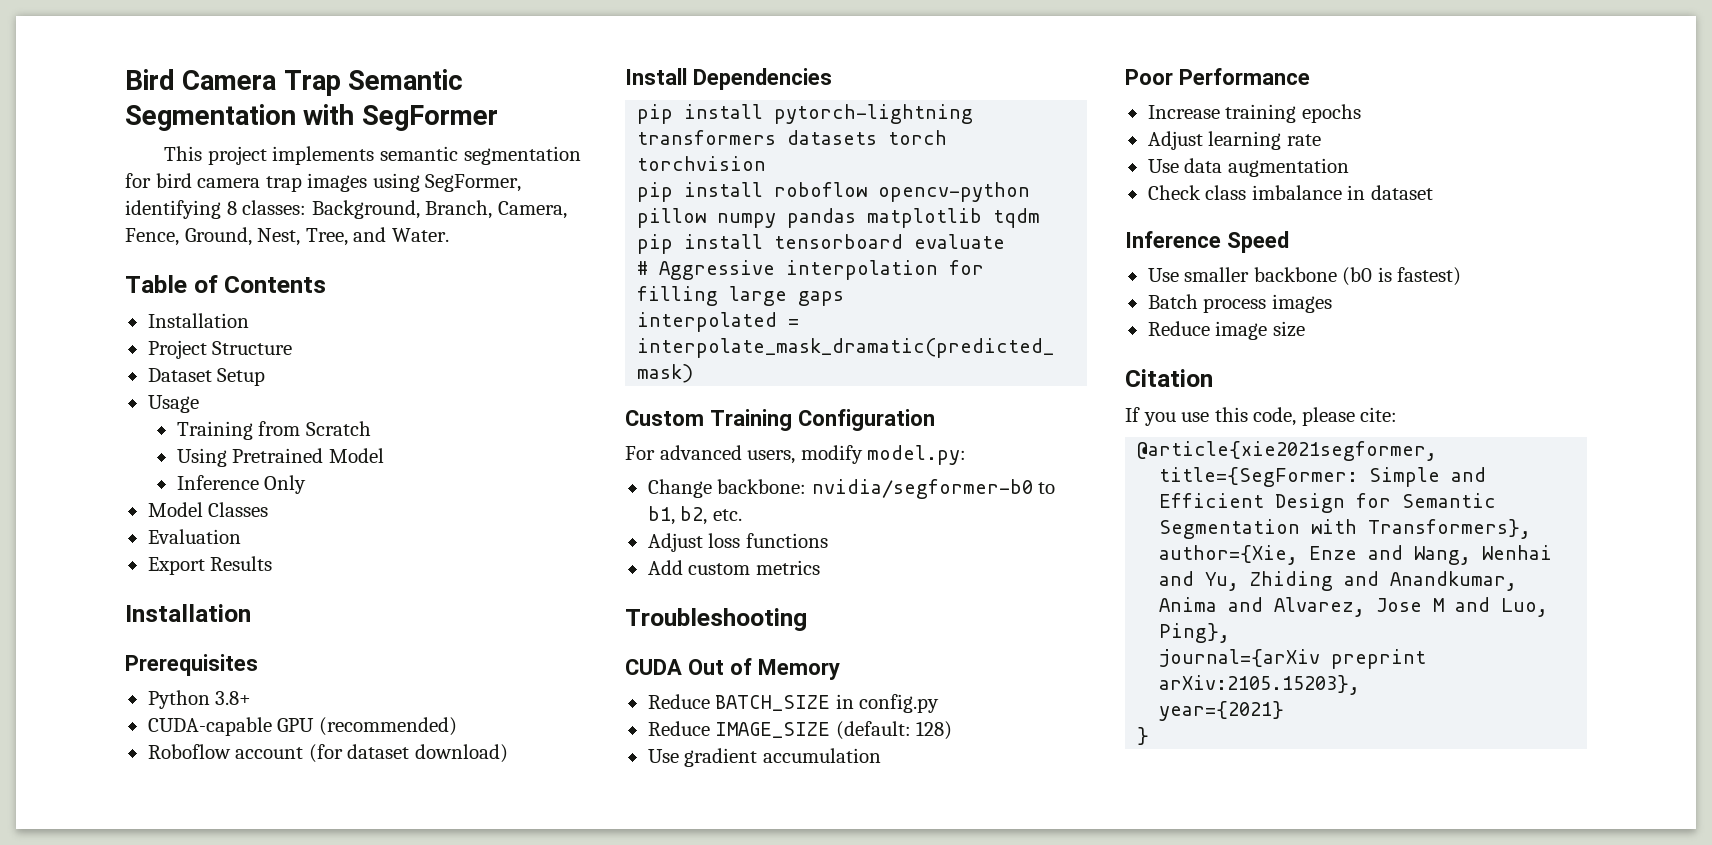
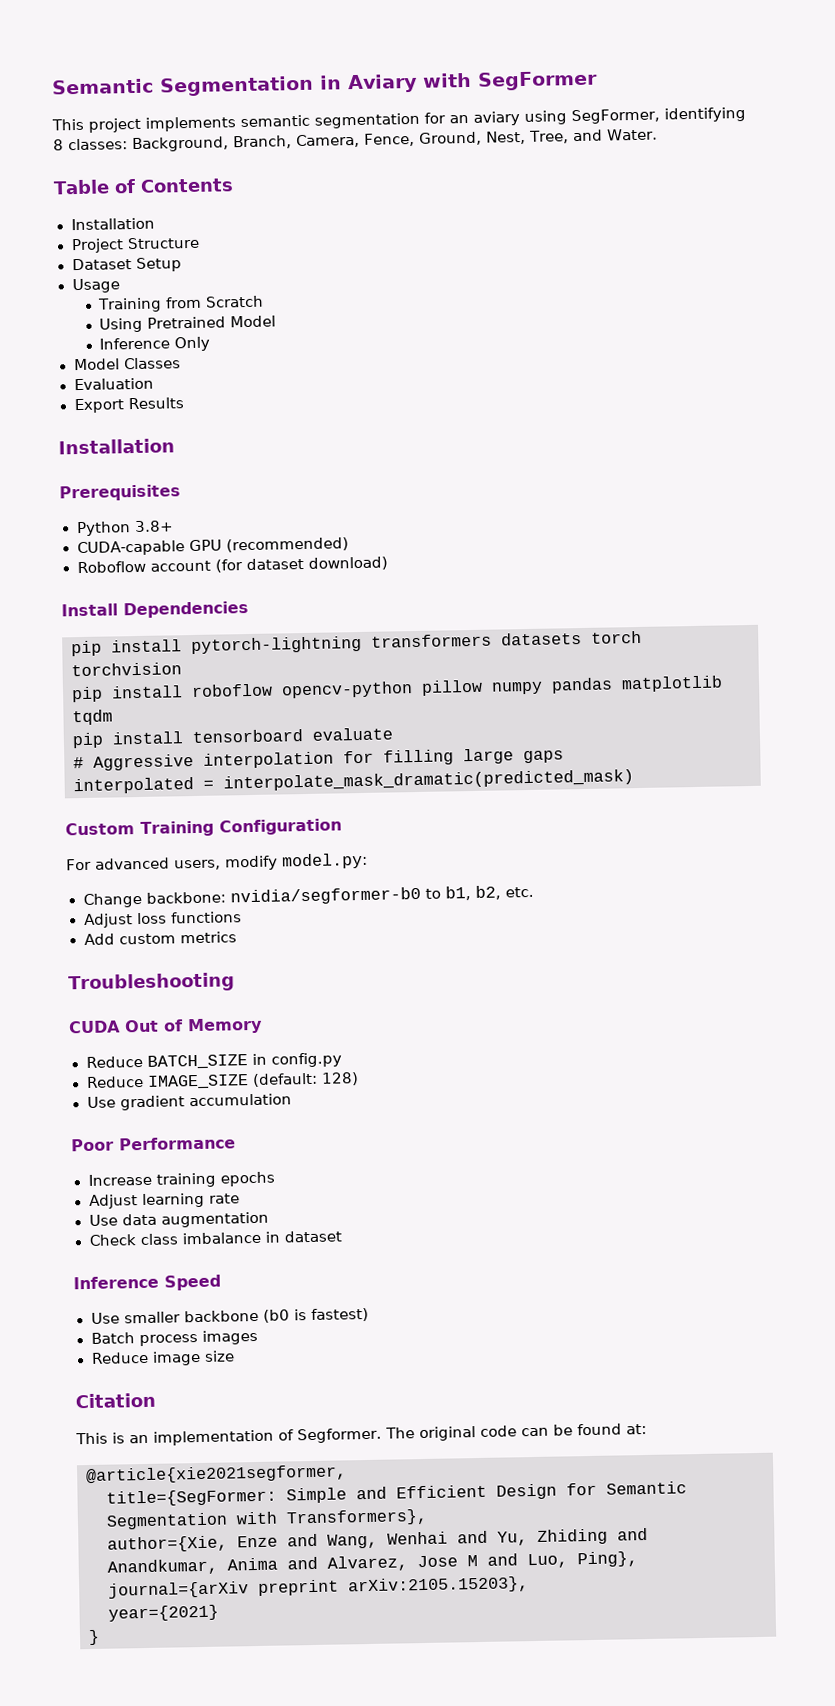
[125,69,464,96] [125,104,296,131] Bird Camera Trap Semantic Segmentation -> [52,73,418,97] Semantic Segmentation in Aviary
[155,173,368,192] bird camera trap images -> [449,111,520,126] an aviary
[1125,407,1398,426] If you use this code, please cite: -> [75,1423,647,1446] This is an implementation of Segformer. The original code can be found at:

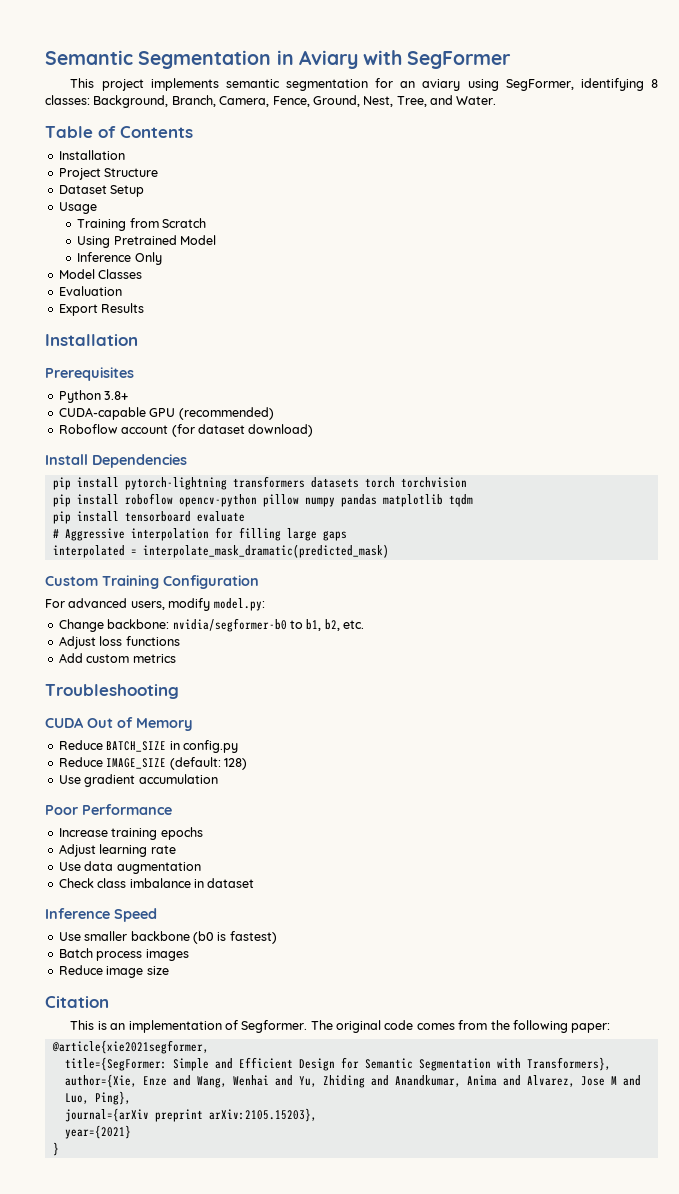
[520,1423,647,1437] can be found at: -> [416,1020,611,1033] comes from the following paper:

